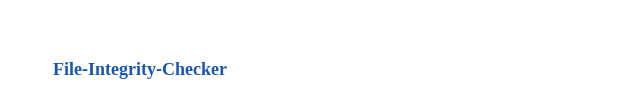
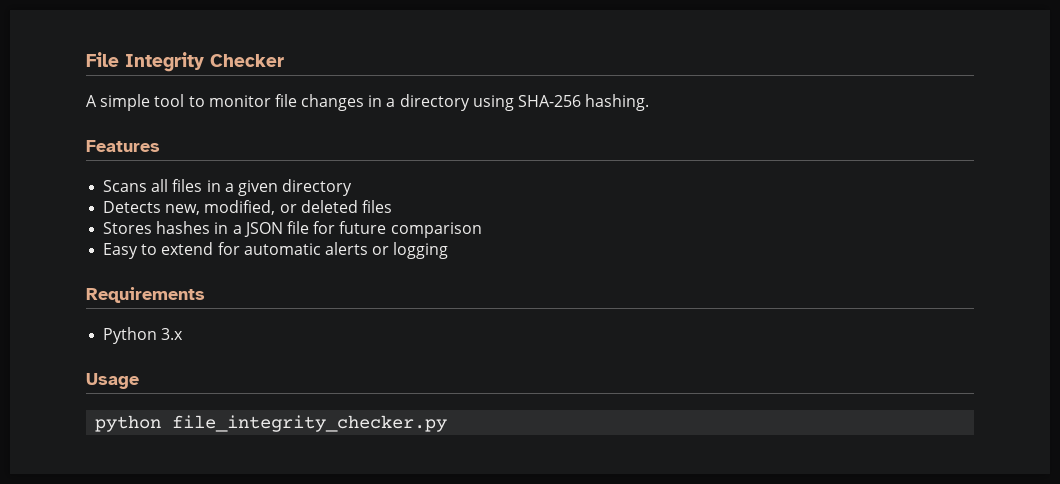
[53,62,227,79] File-Integrity-Checker -> [86,52,284,72] [86,94,650,111] [86,140,160,152] [103,179,353,196] [103,200,392,215] [103,221,482,238] [103,242,449,259] [86,287,205,303] [103,327,184,344] [86,373,139,389] [95,415,448,432] File Integrity Checker // A simple tool to monitor file changes in a directory using SHA-256 hashing. // Features // Scans all files in a given directory // Detects new, modified, or deleted files // Stores hashes in a JSON file for future comparison // Easy to extend for automatic alerts or logging // Requirements // Python 3.x // Usage // python file_integrity_checker.py

